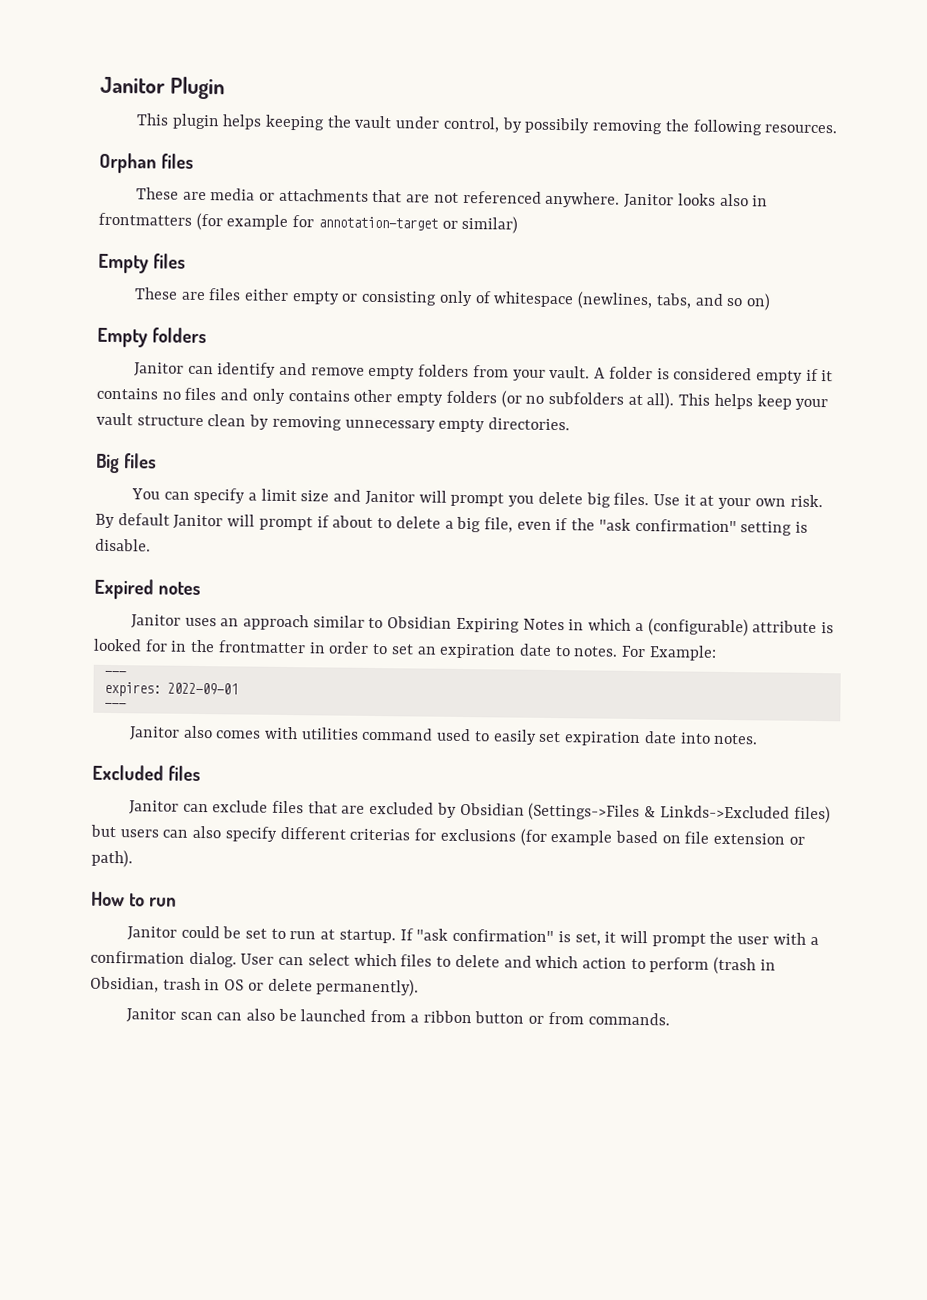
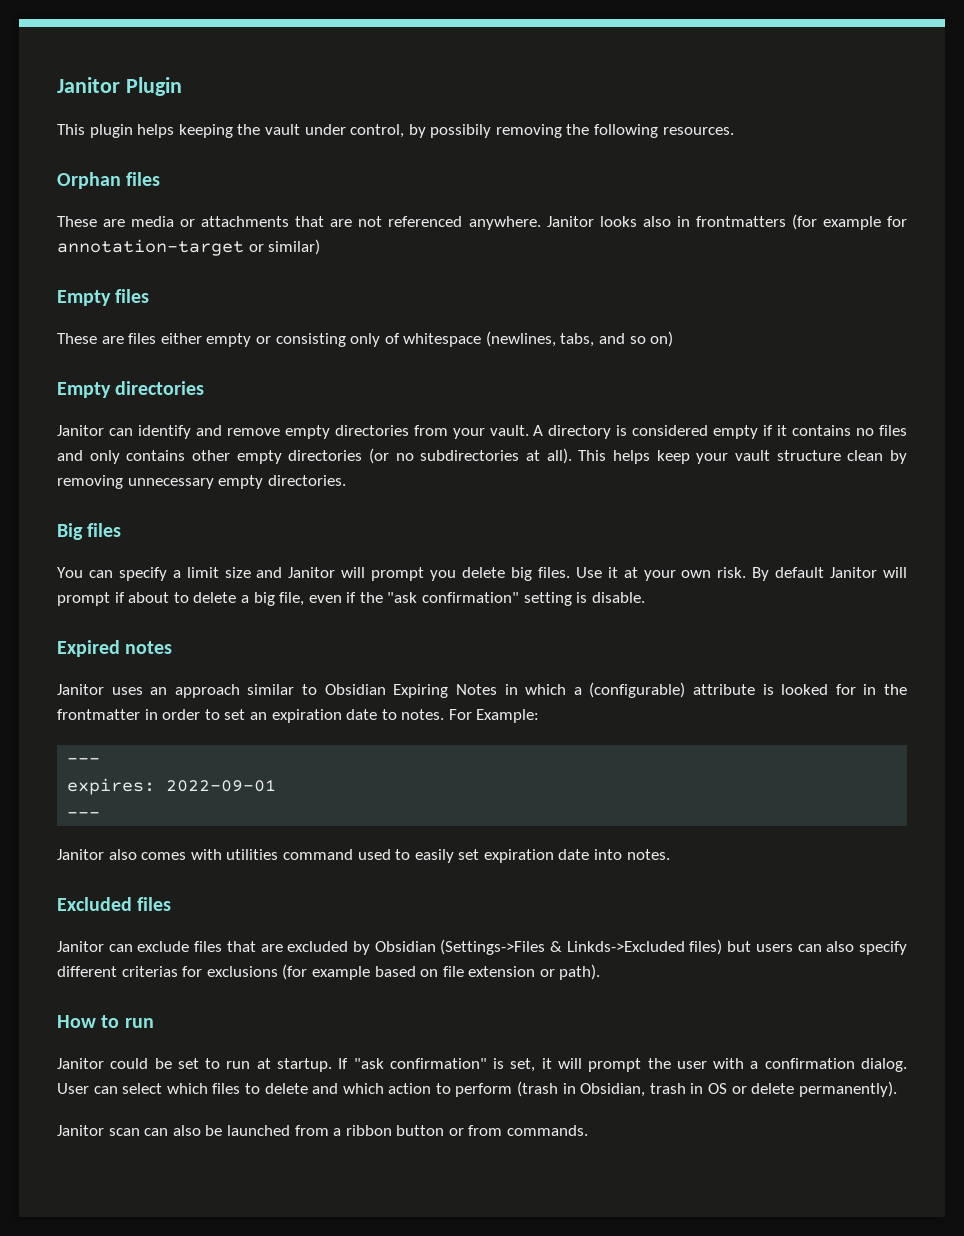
[151,327,207,344] folders -> [115,381,205,395] directories
[418,364,470,378] folders -> [334,425,409,436] directories
[608,366,653,380] folder -> [548,425,612,439] directory
[445,390,497,404] folders -> [288,450,363,461] directories
[547,391,624,405] subfolders -> [420,450,520,461] subdirectories

